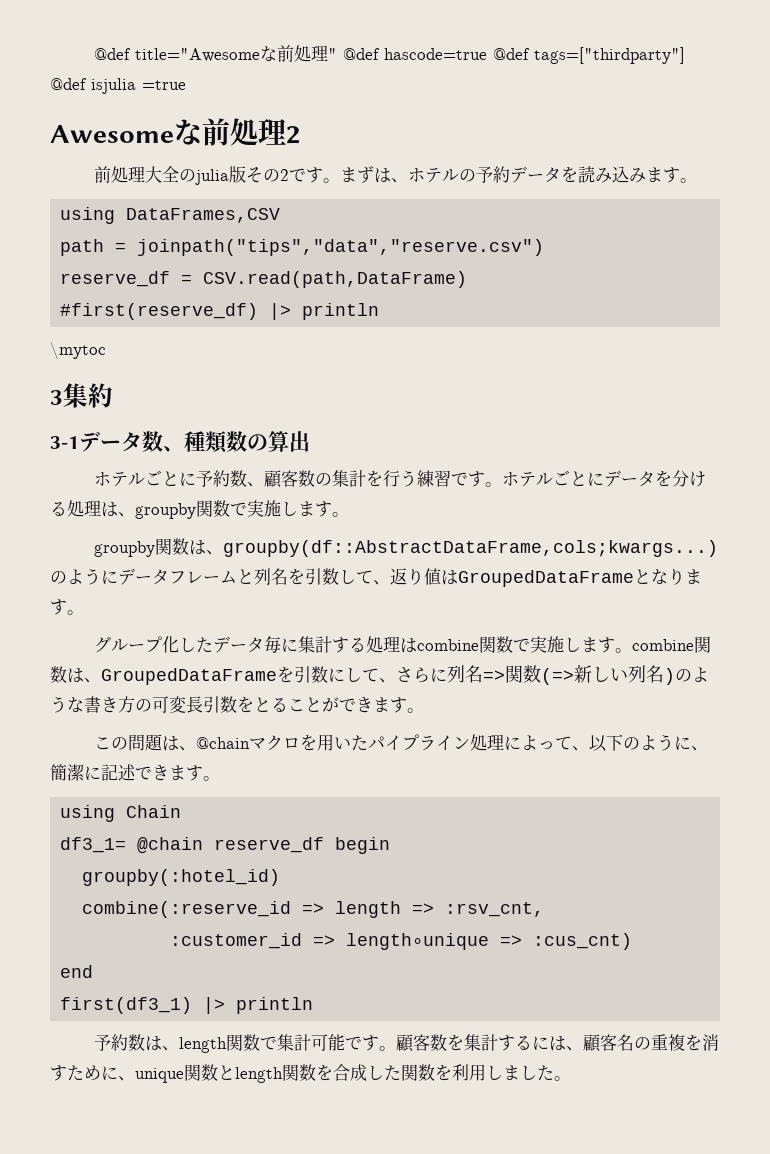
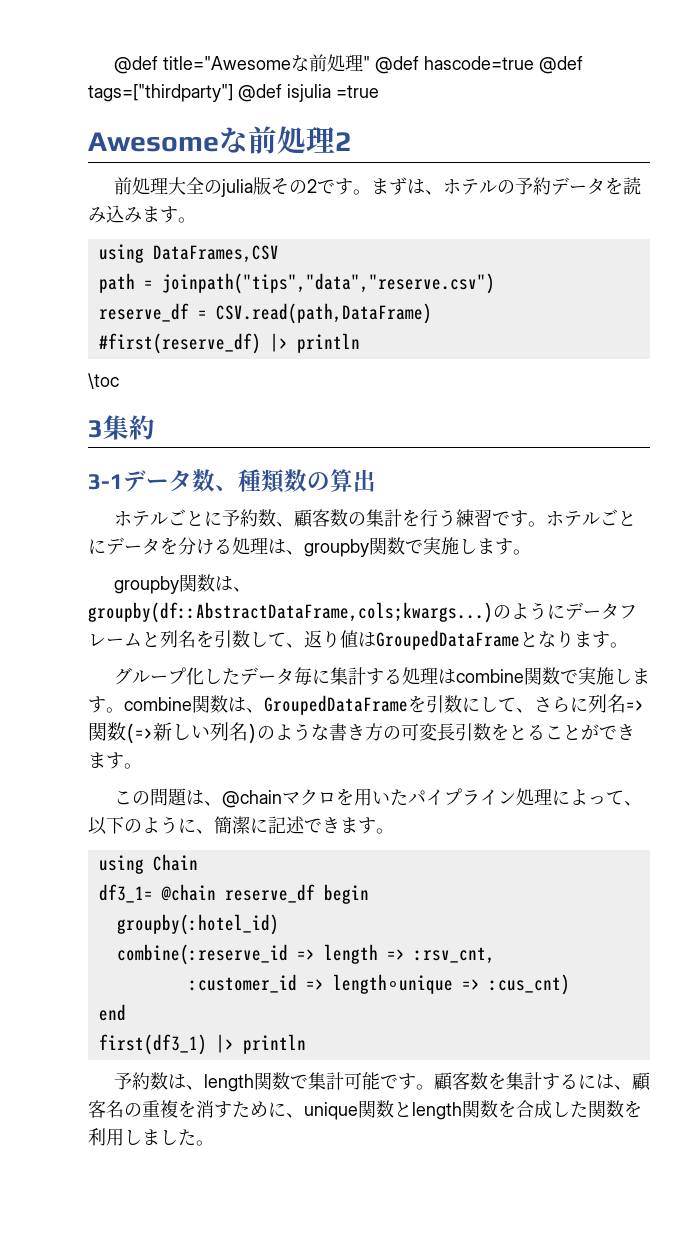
[50,342,106,360] \mytoc -> [88,373,119,389] \toc

